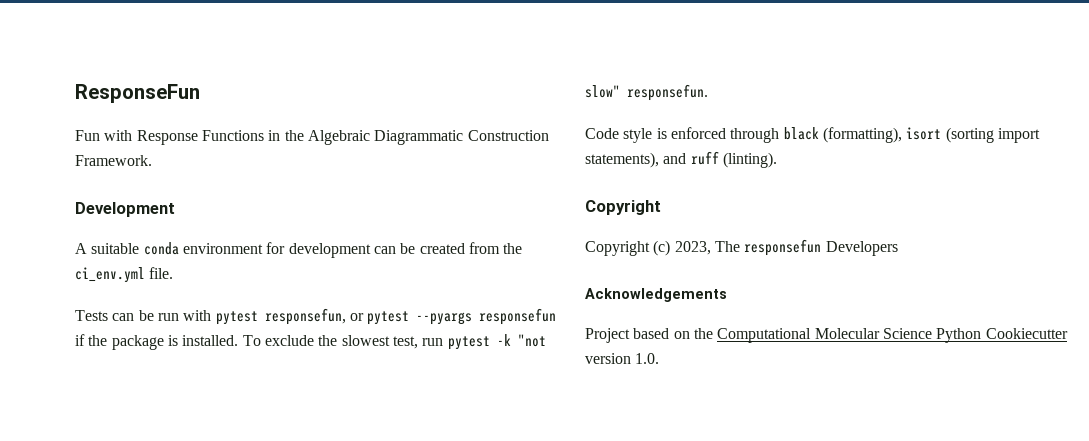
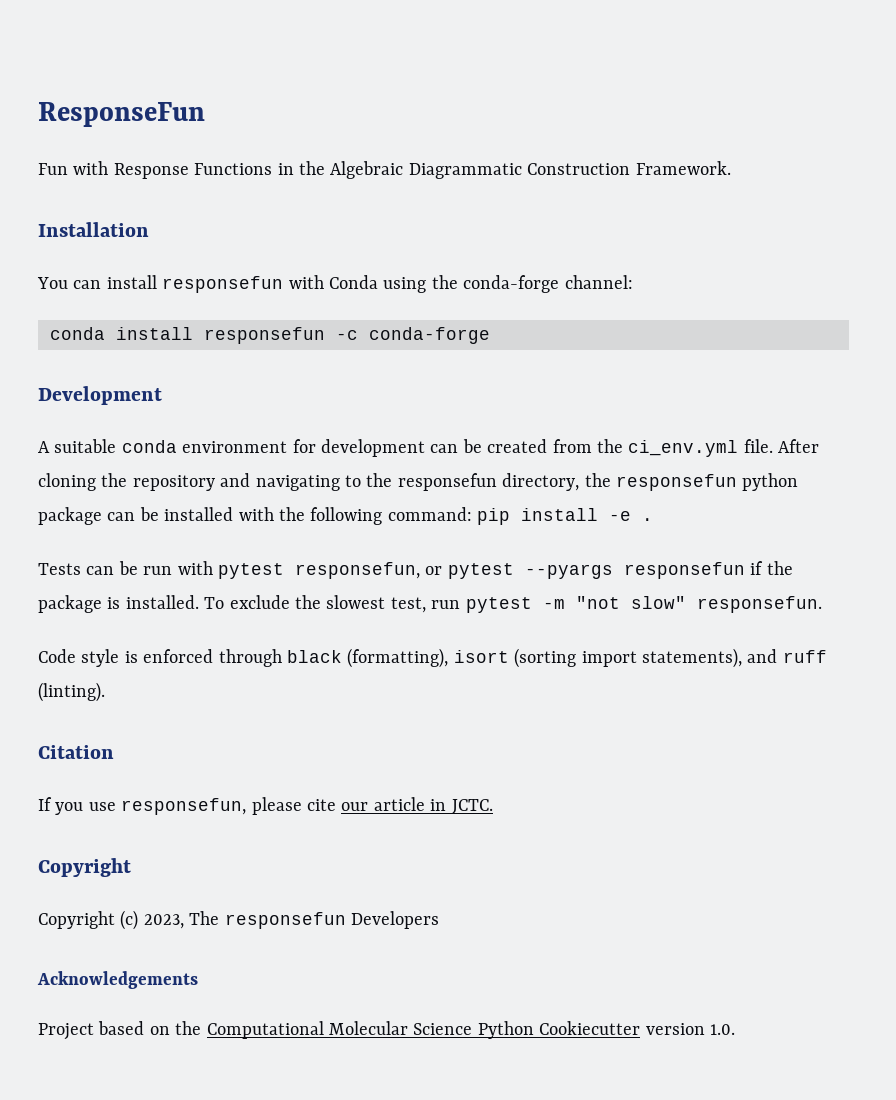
(152, 160) none -> [38,222,149,237] [37,275,633,293] [50,327,490,344] // Installation // You can install responsefun with Conda using the conda-forge channel: // conda install responsefun -c conda-forge
(174, 273) none -> [778,439,820,453] [38,473,799,491] [38,507,654,525] After cloning the repository and navigating to the responsefun directory, the responsefun python package can be installed with the following command: pip install -e .
[496,334,511,346] -k -> [542,599,565,609] -m
(777, 160) none -> [38,745,114,759] [38,797,493,815] // Citation // If you use responsefun, please cite our article in JCTC.

